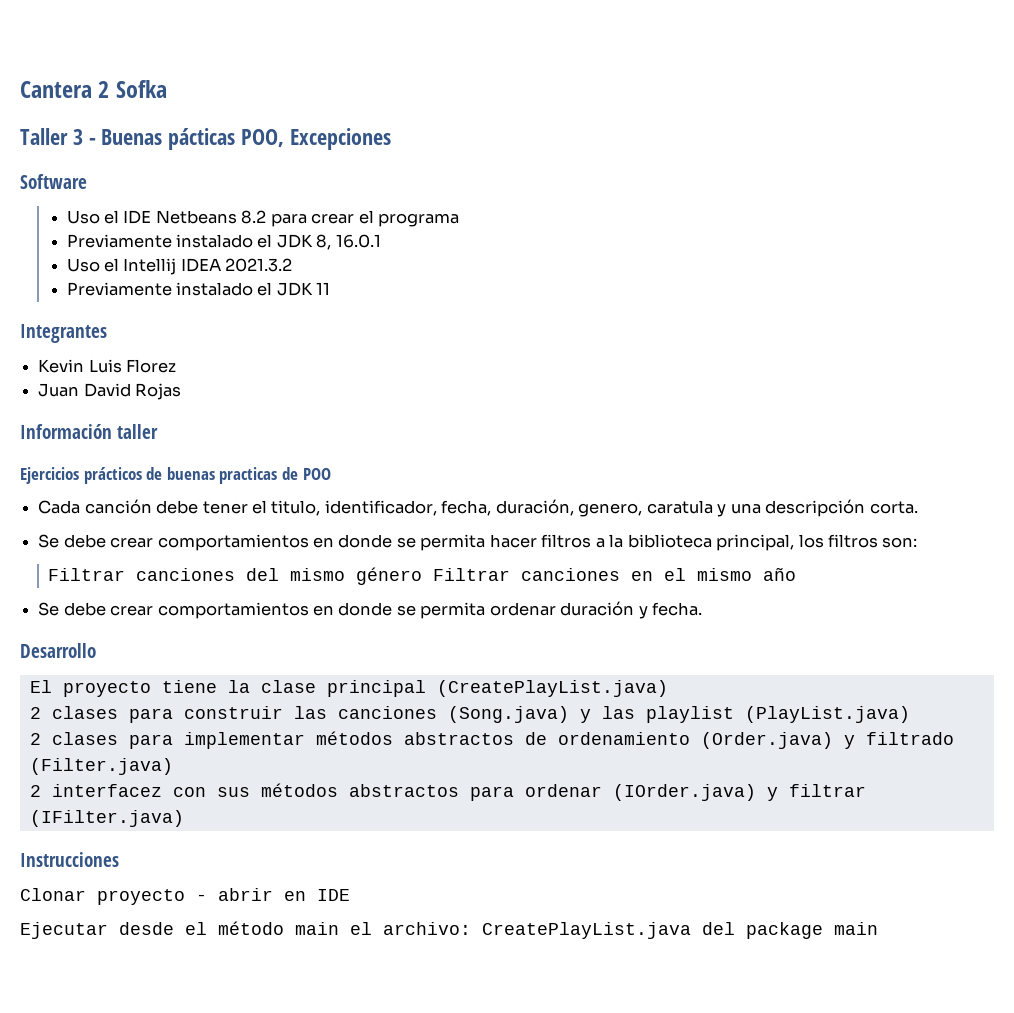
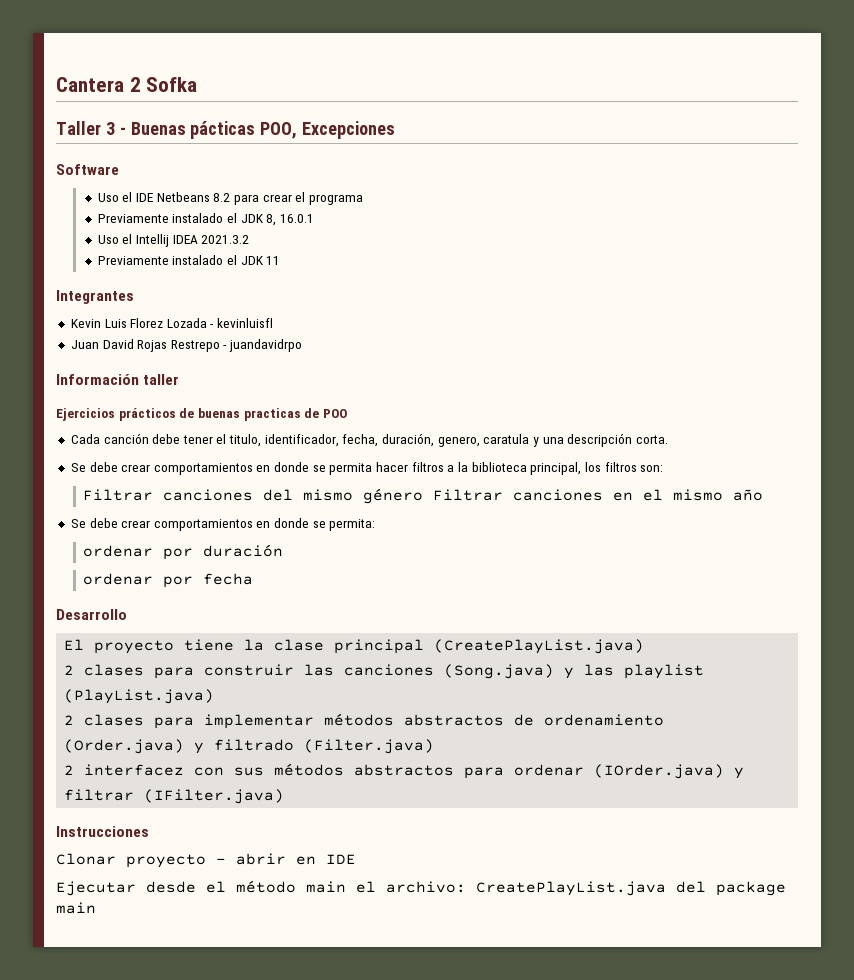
(177, 366) none -> [166,318,274,328] Lozada - kevinluisfl
(182, 391) none -> [170,339,303,352] Restrepo - juandavidrpo
[420,601,703,619] permita ordenar duración y fecha. -> [329,519,376,531] [82,544,283,560] [82,573,253,588] permita: // ordenar por duración // ordenar por fecha

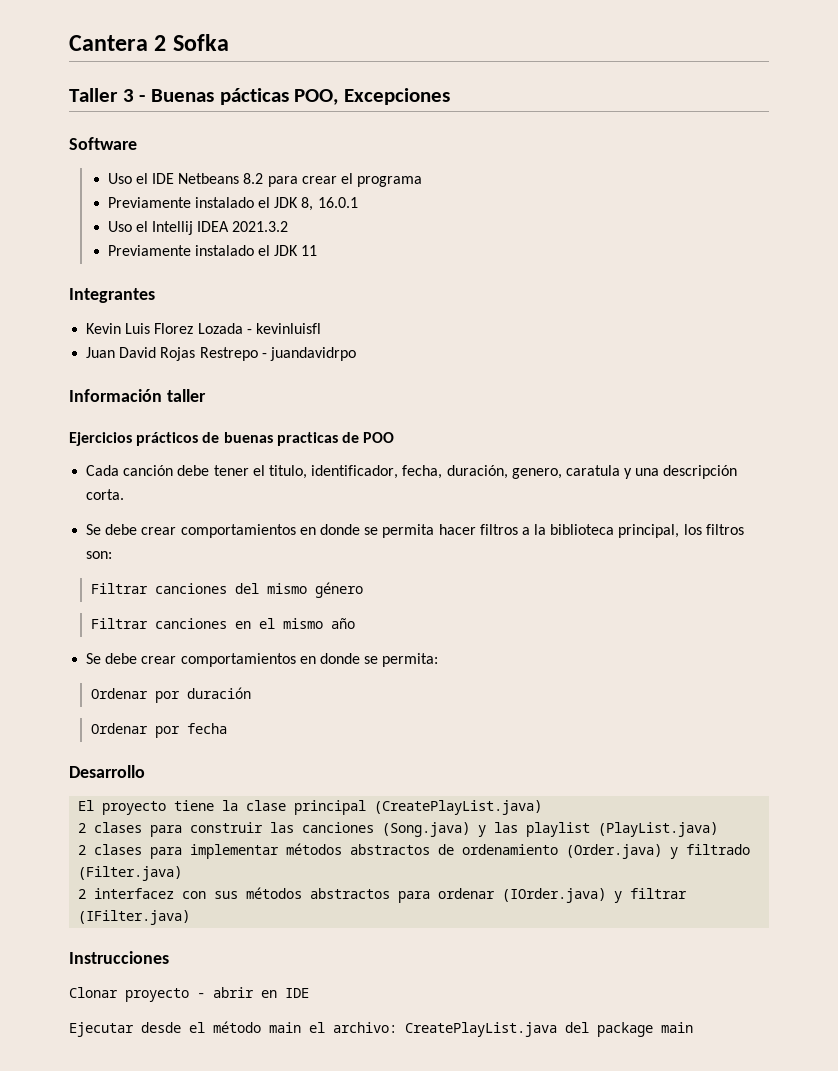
(423, 496) none -> (363, 590) //
[82,545,153,557] ordenar -> [90,688,148,699] Ordenar
[82,573,153,585] ordenar -> [90,723,148,734] Ordenar

